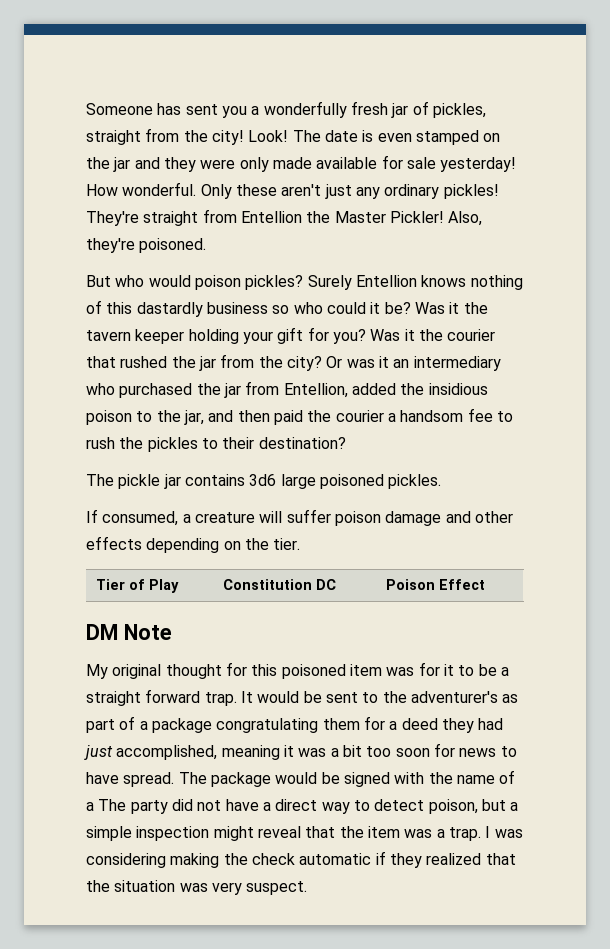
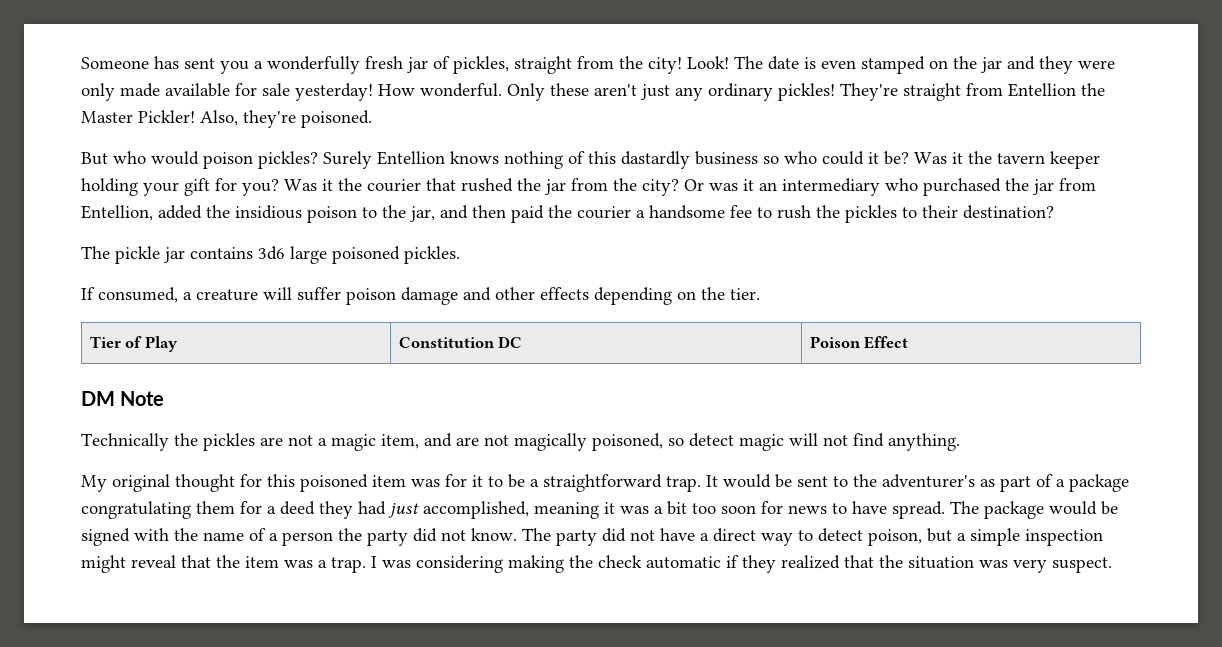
[400,410,464,422] handsom -> [649,205,725,219] handsome
(172, 632) none -> [81,433,960,451] // Technically the pickles are not a magic item, and are not magically poisoned, so detect magic will not find anything.
[86,689,201,706] straight forward -> [543,474,662,492] straightforward
(94, 806) none -> [282,528,517,546] person the party did not know.

